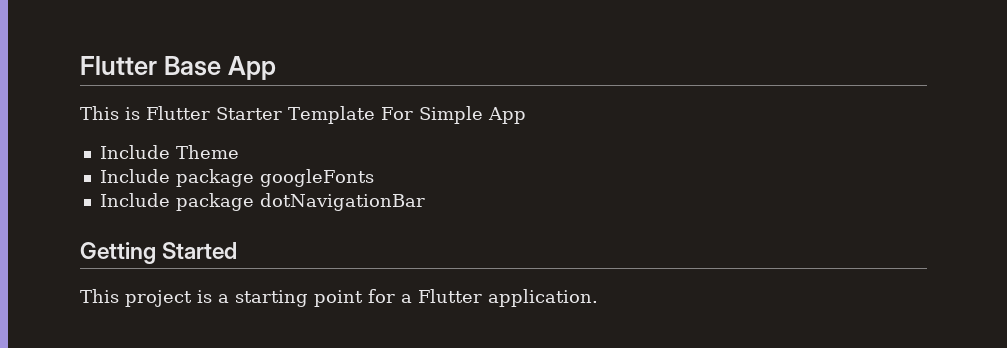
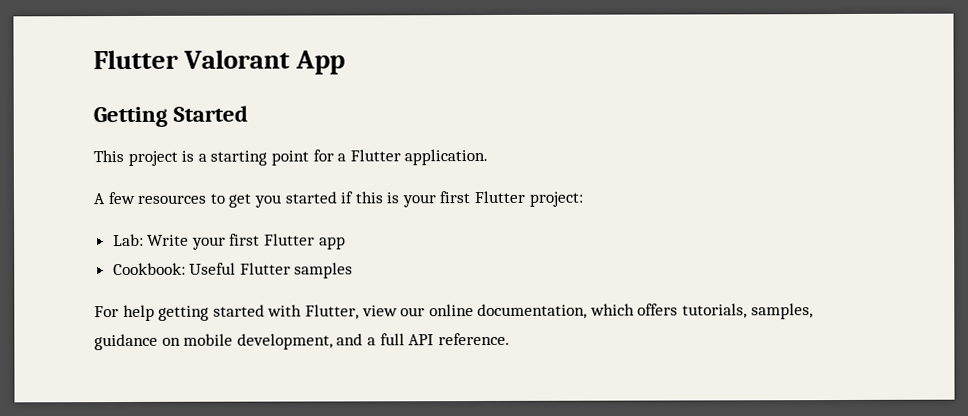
[80,56,276,80] [80,106,526,124] [99,145,239,159] [99,169,374,187] [99,193,425,211] Flutter Base App // This is Flutter Starter Template For Simple App // Include Theme // Include package googleFonts // Include package dotNavigationBar -> [93,49,346,75] Flutter Valorant App
(598, 298) none -> [93,190,583,208] [112,233,346,250] [112,262,354,279] [94,303,813,322] [94,332,510,351] // A few resources to get you started if this is your first Flutter project: // Lab: Write your first Flutter app // Cookbook: Useful Flutter samples // For help getting started with Flutter, view our online documentation, which offers tutorials, samples, guidance on mobile development, and a full API reference.

